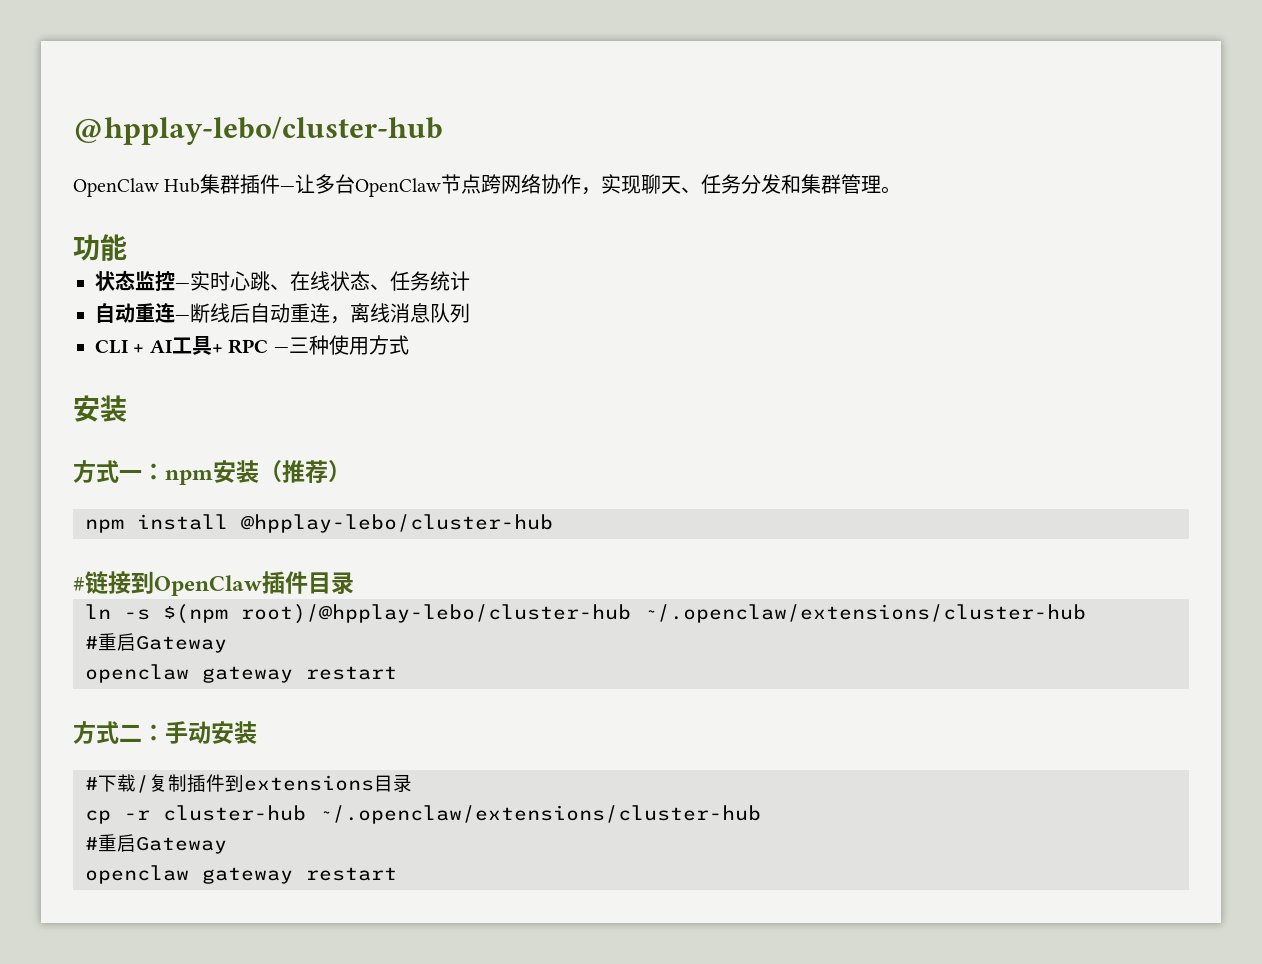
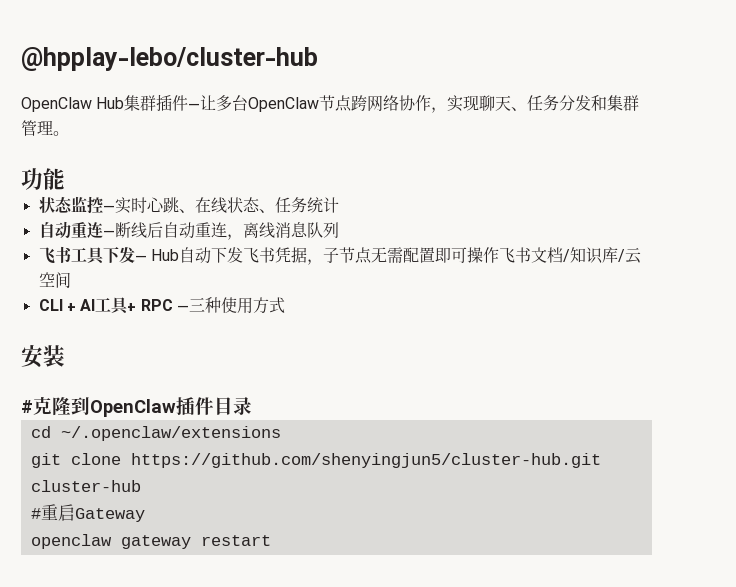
(470, 313) none -> [38,246,641,265] [38,272,71,288] // 飞书工具下发— Hub自动下发飞书凭据，子节点无需配置即可操作飞书文档/知识库/云空间
[73,460,351,485] [85,514,553,533] [73,571,131,594] // 方式一：npm安装（推荐） // npm install @hpplay-lebo/cluster-hub // #链接 -> [21,397,71,416] // #克隆
[85,604,1086,624] [85,633,227,653] [85,664,397,683] [73,721,257,744] [85,774,412,793] [85,805,761,824] [85,834,227,854] [85,865,397,884] ln -s $(npm root)/@hpplay-lebo/cluster-hub ~/.openclaw/extensions/cluster-hub // #重启Gateway // openclaw gateway restart // 方式二：手动安装 // #下载/复制插件到extensions目录 // cp -r cluster-hub ~/.openclaw/extensions/cluster-hub // #重启Gateway // openclaw gateway restart -> [30,426,281,441] [30,453,601,468] [30,480,141,492] [30,504,145,522] [30,534,271,549] cd ~/.openclaw/extensions // git clone https://github.com/shenyingjun5/cluster-hub.git cluster-hub // #重启Gateway // openclaw gateway restart

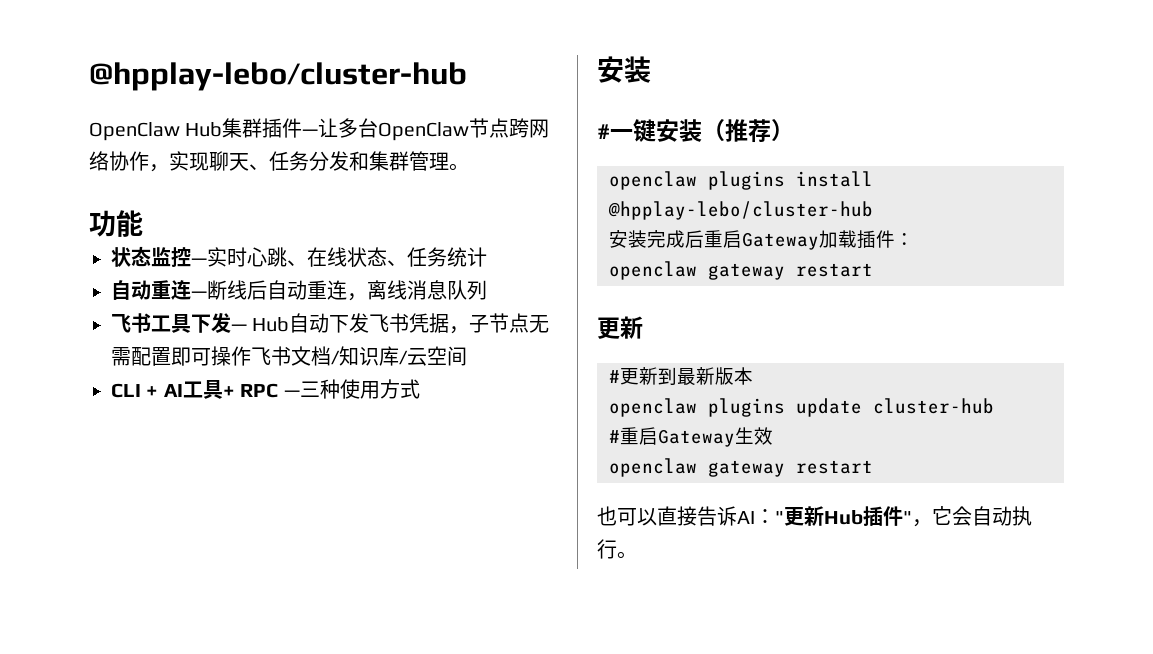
[33,397,252,417] [30,426,281,441] [30,453,601,468] 克隆到OpenClaw插件目录 // cd ~/.openclaw/extensions // git clone https://github.com/shenyingjun5/cluster-hub.git -> [610,119,794,143] [609,171,873,190] [608,201,873,220] [609,230,914,250] [609,261,873,280] [597,316,643,339] [609,367,753,385] [609,398,862,417] 一键安装（推荐） // openclaw plugins install @hpplay-lebo/cluster-hub // 安装完成后重启Gateway加载插件： // openclaw gateway restart // 更新 // #更新到最新版本 // openclaw plugins update
[30,534,271,549] // openclaw gateway restart -> [735,427,773,445] [609,458,873,477] [597,506,1032,527] [597,539,637,559] 生效 // openclaw gateway restart // 也可以直接告诉AI："更新Hub插件"，它会自动执行。

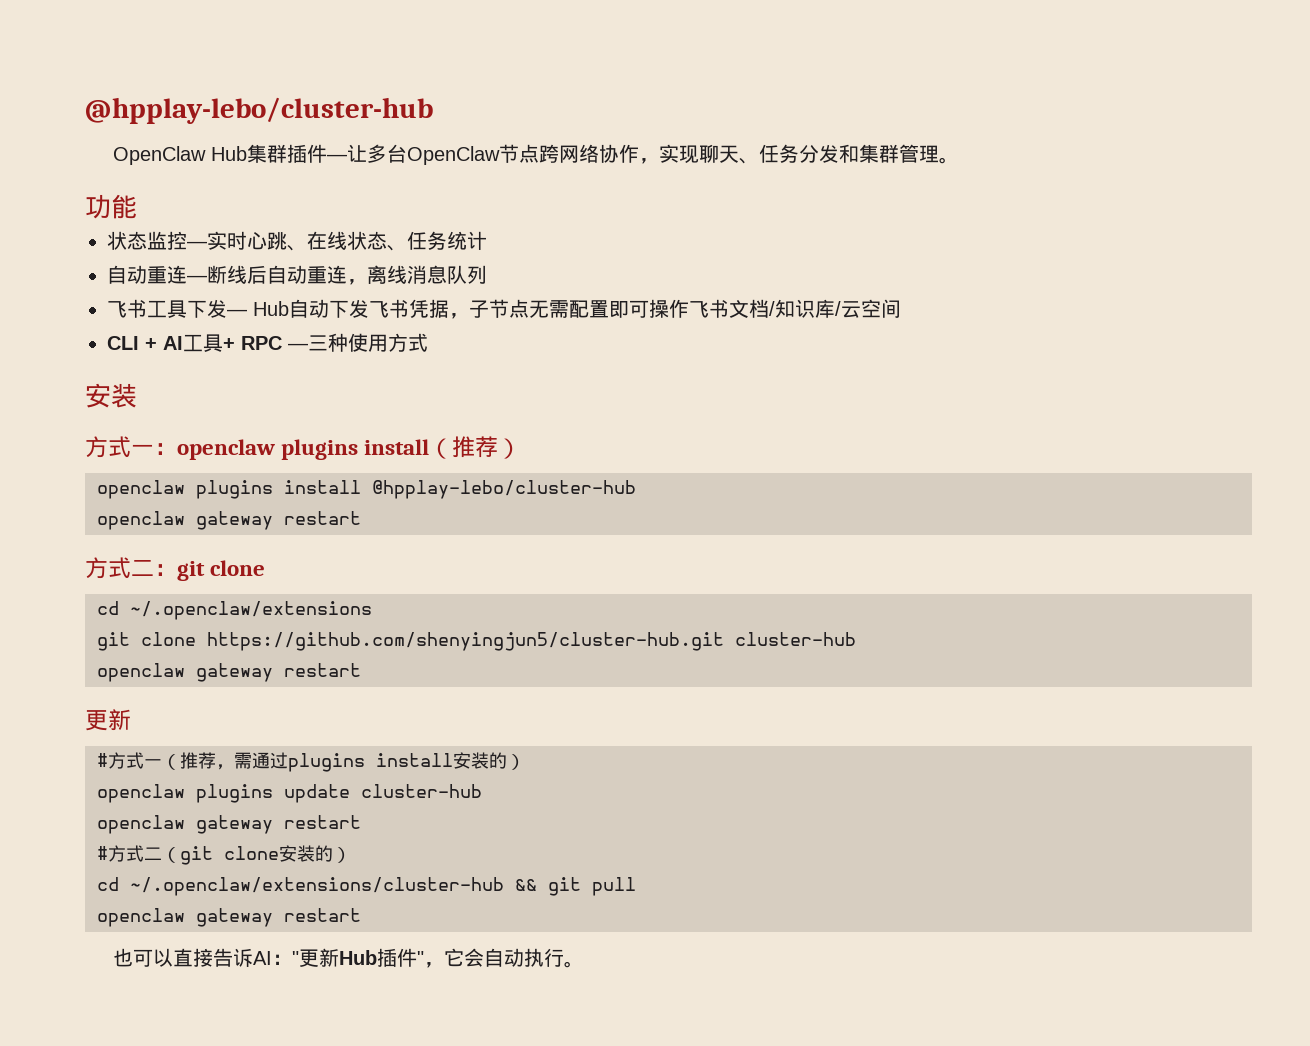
[597,119,702,142] #一键安装 -> [85,436,430,460] 方式一：openclaw plugins install
[609,230,914,250] 安装完成后重启Gateway加载插件： -> [97,511,361,530] [85,557,266,581] [97,601,372,620] [97,632,856,651] openclaw gateway restart // 方式二：git clone // cd ~/.openclaw/extensions // git clone https://github.com/shenyingjun5/cluster-hub.git cluster-hub
[620,367,753,385] [609,398,994,417] [609,427,773,447] 更新到最新版本 // openclaw plugins update cluster-hub // #重启Gateway生效 -> [108,752,525,772] [97,784,482,803] [97,815,361,834] [97,845,351,865] [97,877,636,896] 方式一（推荐，需通过plugins install安装的） // openclaw plugins update cluster-hub // openclaw gateway restart // #方式二（git clone安装的） // cd ~/.openclaw/extensions/cluster-hub && git pull

